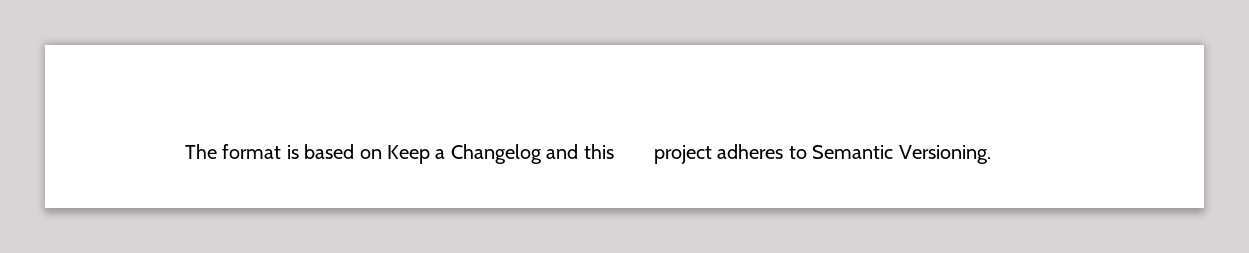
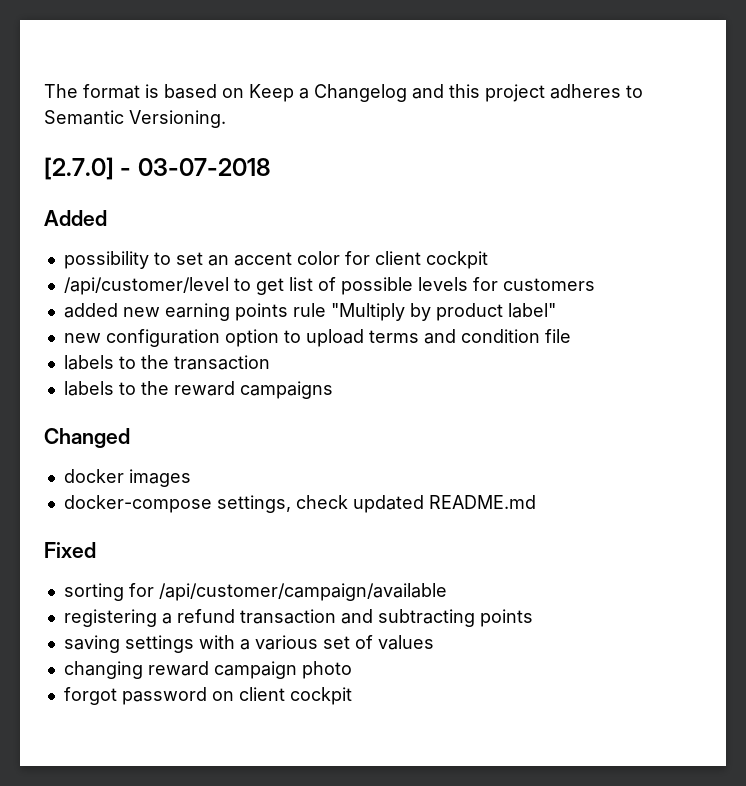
(991, 154) none -> [44,157,270,180] [44,210,107,226] [63,251,488,269] [63,277,595,295] [63,303,556,321] [63,329,571,347] [63,355,270,370] [63,381,333,399] [44,428,130,448] [63,469,191,487] [63,495,536,513] [44,542,96,558] [63,583,447,601] [63,609,533,627] [63,635,434,653] [63,661,352,679] [63,687,352,705] // [2.7.0] - 03-07-2018 // Added // possibility to set an accent color for client cockpit // /api/customer/level to get list of possible levels for customers // added new earning points rule "Multiply by product label" // new configuration option to upload terms and condition file // labels to the transaction // labels to the reward campaigns // Changed // docker images // docker-compose settings, check updated README.md // Fixed // sorting for /api/customer/campaign/available // registering a refund transaction and subtracting points // saving settings with a various set of values // changing reward campaign photo // forgot password on client cockpit

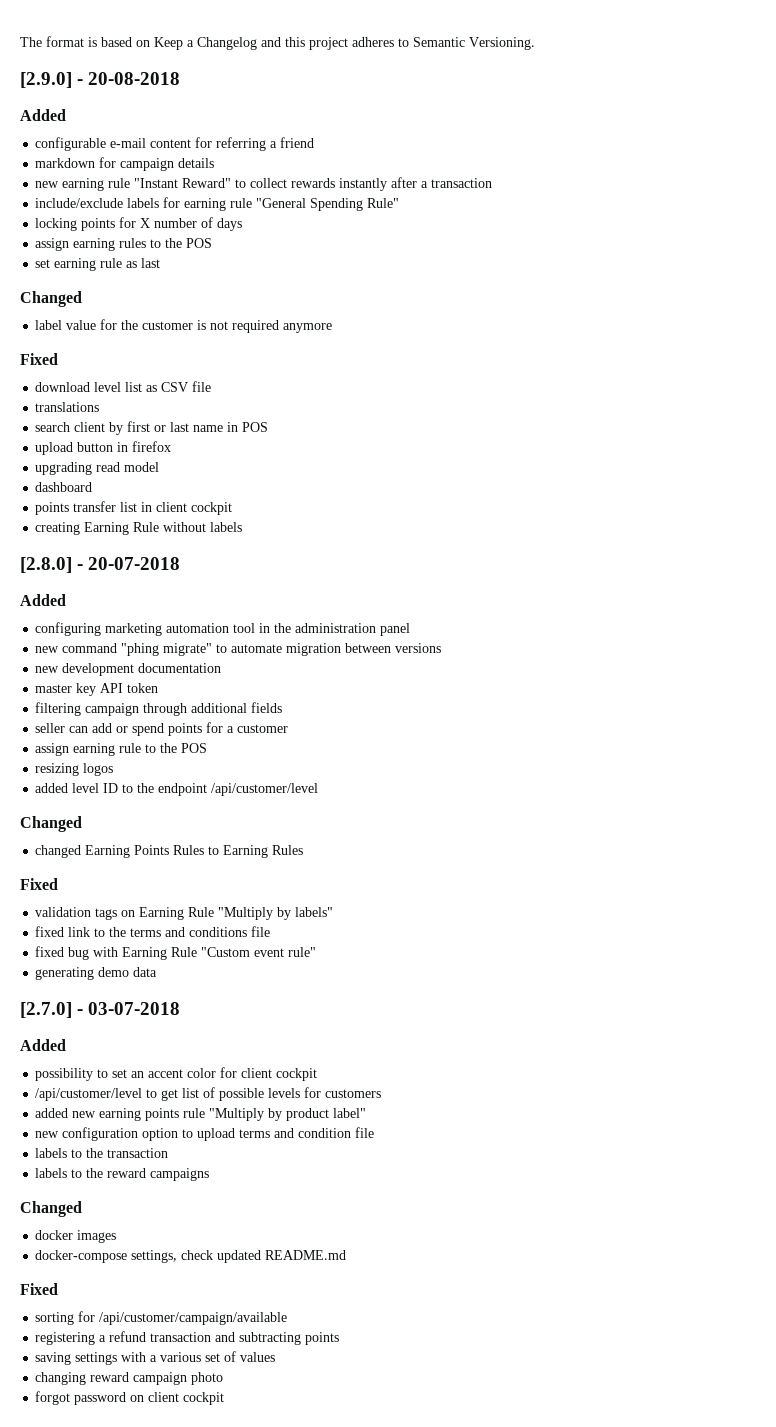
(226, 119) none -> [20,72,181,88] [20,109,66,121] [35,137,315,151] [35,157,215,171] [35,177,493,191] [35,197,400,211] [35,217,243,231] [35,238,213,251] [35,258,161,271] [20,291,82,307] [35,319,333,333] [20,353,58,365] [35,381,212,392] [35,402,100,412] [35,421,269,435] [35,441,172,455] [35,462,160,475] [35,482,93,492] [35,501,233,515] [35,522,243,535] [20,557,181,573] [20,594,66,606] [35,622,411,636] [35,643,442,656] [35,663,222,676] [35,683,159,696] [35,702,283,716] [35,722,289,736] [35,743,208,756] [35,763,114,776] [35,783,319,796] [20,816,82,832] [35,845,304,858] [20,878,58,890] [35,907,334,920] [35,926,271,937] [35,946,317,960] [35,967,158,980] // [2.9.0] - 20-08-2018 // Added // configurable e-mail content for referring a friend // markdown for campaign details // new earning rule "Instant Reward" to collect rewards instantly after a transaction // include/exclude labels for earning rule "General Spending Rule" // locking points for X number of days // assign earning rules to the POS // set earning rule as last // Changed // label value for the customer is not required anymore // Fixed // download level list as CSV file // translations // search client by first or last name in POS // upload button in firefox // upgrading read model // dashboard // points transfer list in client cockpit // creating Earning Rule without labels // [2.8.0] - 20-07-2018 // Added // configuring marketing automation tool in the administration panel // new command "phing migrate" to automate migration between versions // new development documentation // master key API token // filtering campaign through additional fields // seller can add or spend points for a customer // assign earning rule to the POS // resizing logos // added level ID to the endpoint /api/customer/level // Changed // changed Earning Points Rules to Earning Rules // Fixed // validation tags on Earning Rule "Multiply by labels" // fixed link to the terms and conditions file // fixed bug with Earning Rule "Custom event rule" // generating demo data

